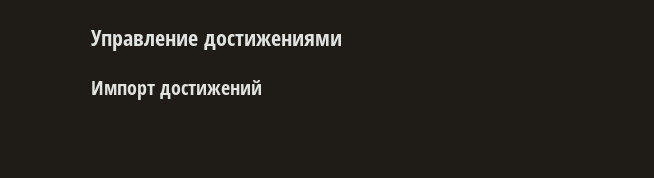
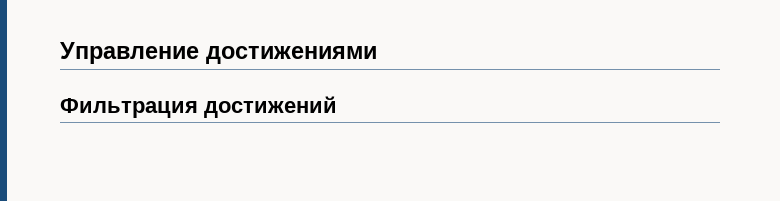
[91,81,155,100] Импорт -> [60,98,198,118] Фильтрация

